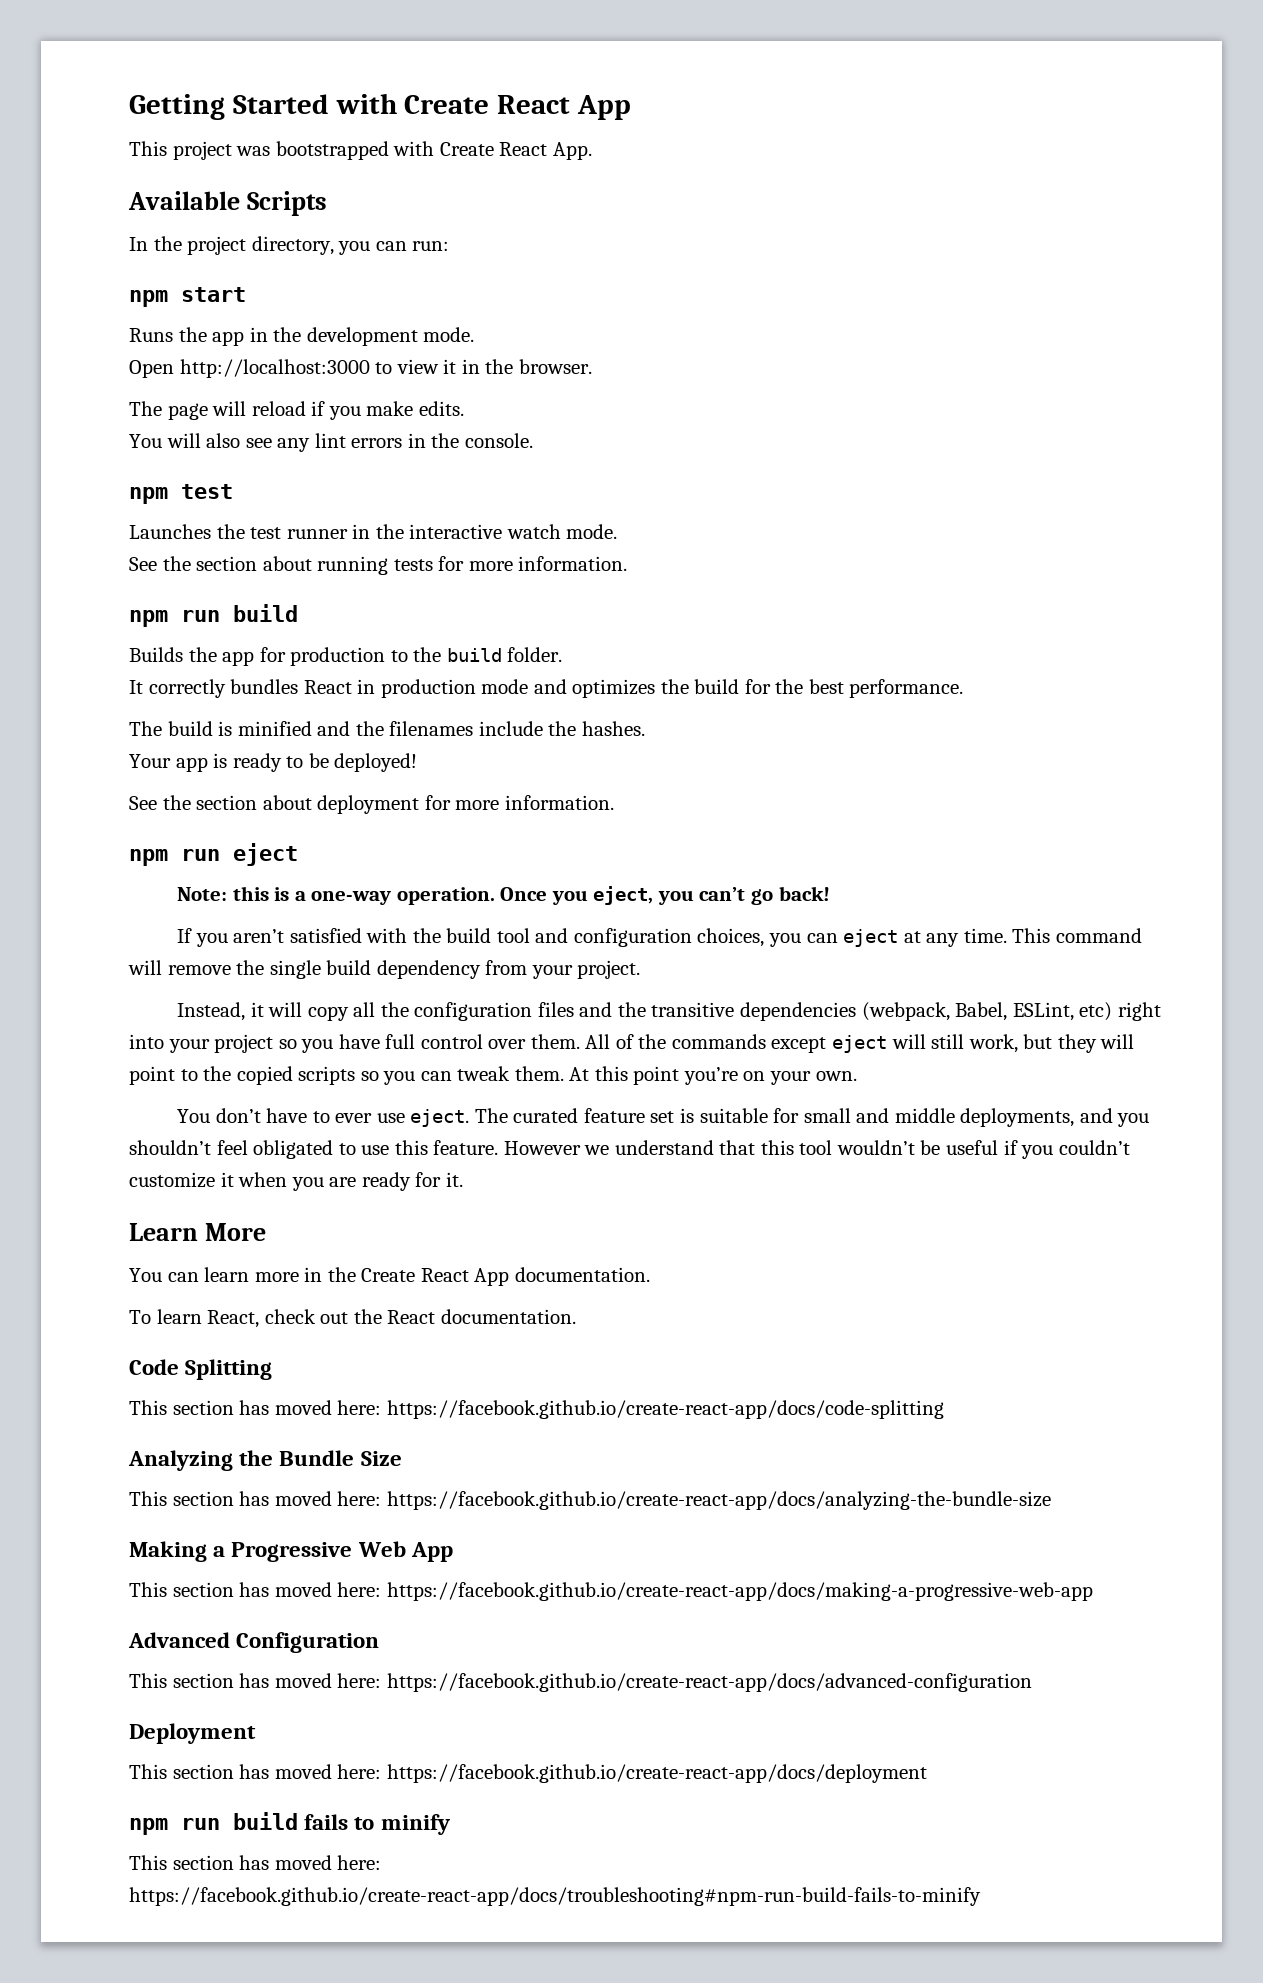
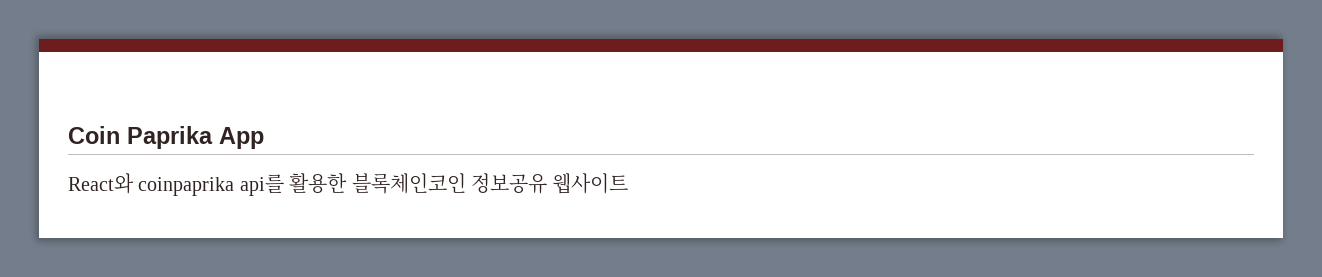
[129,93,632,120] [129,141,592,160] [128,191,327,216] [129,236,450,255] [129,287,246,307] [129,327,475,346] [129,359,592,378] [129,401,464,420] [129,433,533,452] [129,484,233,504] [129,524,618,539] [129,556,628,575] [129,604,298,627] [129,647,563,666] [129,679,964,698] [129,721,645,736] [129,753,418,772] [129,795,614,814] [129,843,298,866] [177,886,830,905] [177,928,1142,947] [128,960,641,979] [177,1002,1161,1021] [129,1034,1135,1053] [129,1066,857,1085] [177,1108,1150,1127] [129,1140,1130,1159] [129,1172,463,1191] [129,1223,266,1241] [129,1267,650,1286] [129,1309,576,1328] [129,1359,273,1380] [129,1400,944,1419] [128,1450,402,1471] [129,1491,1051,1510] [129,1541,453,1562] [129,1582,1093,1601] [128,1632,380,1653] [129,1673,1032,1692] [129,1723,256,1744] [129,1764,927,1783] [129,1812,450,1835] [129,1855,382,1870] [129,1887,981,1906] Getting Started with Create React App // This project was bootstrapped with Create React App. // Available Scripts // In the project directory, you can run: // npm start // Runs the app in the development mode. // Open http://localhost:3000 to view it in the browser. // The page will reload if you make edits. // You will also see any lint errors in the console. // npm test // Launches the test runner in the interactive watch mode. // See the section about running tests for more information. // npm run build // Builds the app for production to the build folder. // It correctly bundles React in production mode and optimizes the build for the best performance. // The build is minified and the filenames include the hashes. // Your app is ready to be deployed! // See the section about deployment for more information. // npm run eject // Note: this is a one-way operation. Once you eject, you can’t go back! // If you aren’t satisfied with the build tool and configuration choices, you can eject at any time. This command will remove the single build dependency from your project. // Instead, it will copy all the configuration files and the transitive dependencies (webpack, Babel, ESLint, etc) right into your project so you have full control over them. All of the commands except eject will still work, but they will point to the copied scripts so you can tweak them. At this point you’re on your own. // You don’t have to ever use eject. The curated feature set is suitable for small and middle deployments, and you shouldn’t feel obligated to use this feature. However we understand that this tool wouldn’t be useful if you couldn’t customize it when you are ready for it. // Learn More // You can learn more in the Create React App documentation. // To learn React, check out the React documentation. // Code Splitting // This section has moved here: https://facebook.github.io/create-react-app/docs/code-splitting // Analyzing the Bundle Size // This section has moved here: https://facebook.github.io/create-react-app/docs/analyzing-the-bundle-size // Making a Progressive Web App // This section has moved here: https://facebook.github.io/create-react-app/docs/making-a-progressive-web-app // Advanced Configuration // This section has moved here: https://facebook.github.io/create-react-app/docs/advanced-configuration // Deployment // This section has moved here: https://facebook.github.io/create-react-app/docs/deployment // npm run build fails to minify // This section has moved here: https://facebook.github.io/create-react-app/docs/troubleshooting#npm-run-build-fails-to-minify -> [68,126,264,149] [68,173,629,196] Coin Paprika App // React와 coinpaprika api를 활용한 블록체인코인 정보공유 웹사이트

